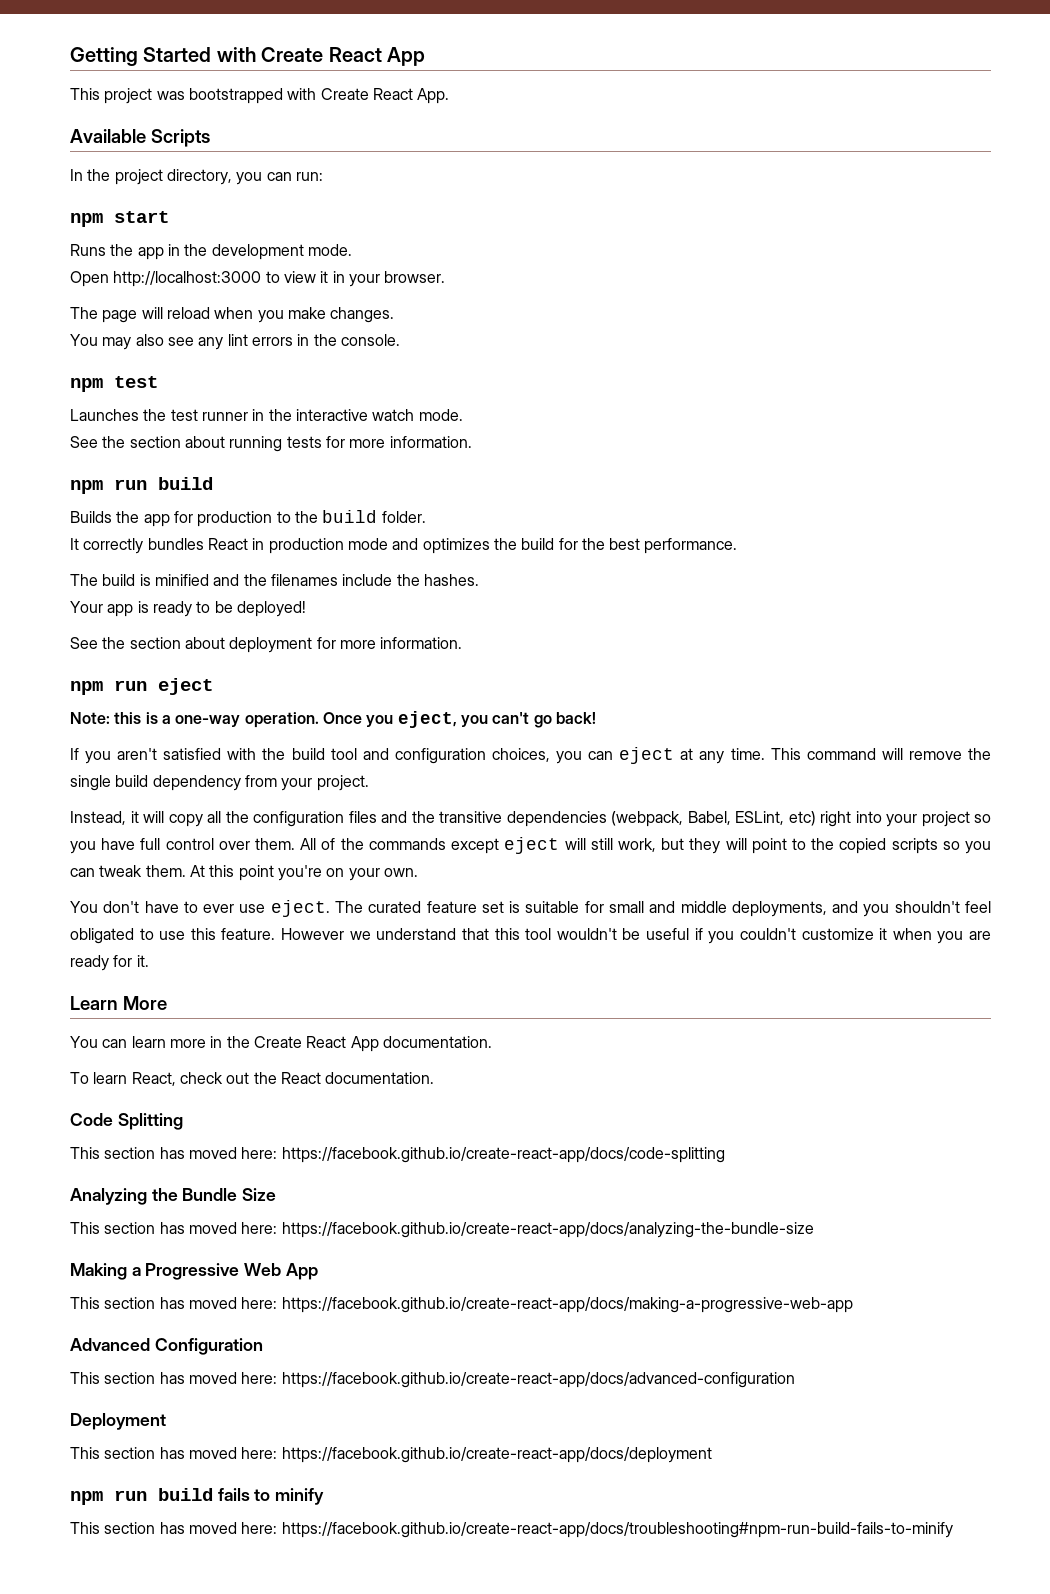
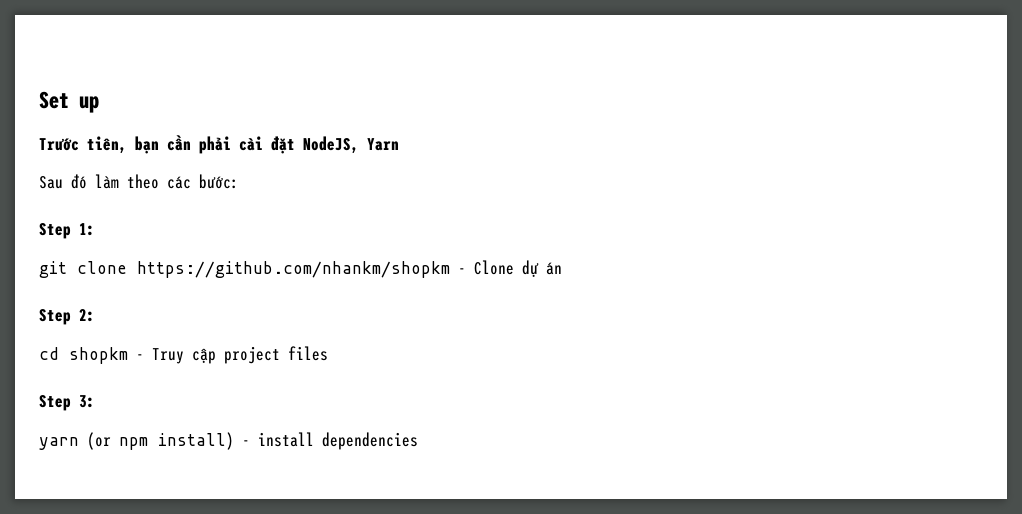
[70,47,425,66] [70,88,450,104] [70,129,210,147] [70,169,323,185] [70,211,169,227] [70,244,352,260] [70,271,446,287] [70,307,395,323] [70,334,400,350] [70,376,158,392] [70,409,463,421] [70,436,472,452] [70,477,213,494] [70,510,426,527] [70,538,738,554] [70,574,479,586] [70,601,306,617] [70,637,463,653] [70,678,213,695] [70,711,596,728] [70,747,991,764] [70,775,369,791] [70,811,991,827] [70,837,992,854] [70,865,418,881] [70,900,992,917] [70,928,991,944] [70,955,149,971] [70,996,167,1010] [70,1036,492,1052] [70,1072,435,1086] [70,1113,183,1130] [70,1147,725,1163] [70,1188,277,1205] [70,1222,814,1238] [70,1263,318,1280] [70,1297,853,1313] [70,1338,263,1355] [70,1372,795,1388] [70,1413,166,1430] [70,1447,712,1463] [70,1488,325,1505] [70,1522,953,1538] Getting Started with Create React App // This project was bootstrapped with Create React App. // Available Scripts // In the project directory, you can run: // npm start // Runs the app in the development mode. // Open http://localhost:3000 to view it in your browser. // The page will reload when you make changes. // You may also see any lint errors in the console. // npm test // Launches the test runner in the interactive watch mode. // See the section about running tests for more information. // npm run build // Builds the app for production to the build folder. // It correctly bundles React in production mode and optimizes the build for the best performance. // The build is minified and the filenames include the hashes. // Your app is ready to be deployed! // See the section about deployment for more information. // npm run eject // Note: this is a one-way operation. Once you eject, you can't go back! // If you aren't satisfied with the build tool and configuration choices, you can eject at any time. This command will remove the single build dependency from your project. // Instead, it will copy all the configuration files and the transitive dependencies (webpack, Babel, ESLint, etc) right into your project so you have full control over them. All of the commands except eject will still work, but they will point to the copied scripts so you can tweak them. At this point you're on your own. // You don't have to ever use eject. The curated feature set is suitable for small and middle deployments, and you shouldn't feel obligated to use this feature. However we understand that this tool wouldn't be useful if you couldn't customize it when you are ready for it. // Learn More // You can learn more in the Create React App documentation. // To learn React, check out the React documentation. // Code Splitting // This section has moved here: https://facebook.github.io/create-react-app/docs/code-splitting // Analyzing the Bundle Size // This section has moved here: https://facebook.github.io/create-react-app/docs/analyzing-the-bundle-size // Making a Progressive Web App // This section has moved here: https://facebook.github.io/create-react-app/docs/making-a-progressive-web-app // Advanced Configuration // This section has moved here: https://facebook.github.io/create-react-app/docs/advanced-configuration // Deployment // This section has moved here: https://facebook.github.io/create-react-app/docs/deployment // npm run build fails to minify // This section has moved here: https://facebook.github.io/create-react-app/docs/troubleshooting#npm-run-build-fails-to-minify -> [39,91,99,113] [39,135,399,154] [39,174,239,189] [39,223,95,239] [39,260,562,278] [39,309,95,325] [39,346,328,364] [39,395,95,411] [39,432,418,450] Set up // Trước tiên, bạn cần phải cài đặt NodeJS, Yarn // Sau đó làm theo các bước: // Step 1: // git clone https://github.com/nhankm/shopkm - Clone dự án // Step 2: // cd shopkm - Truy cập project files // Step 3: // yarn (or npm install) - install dependencies

